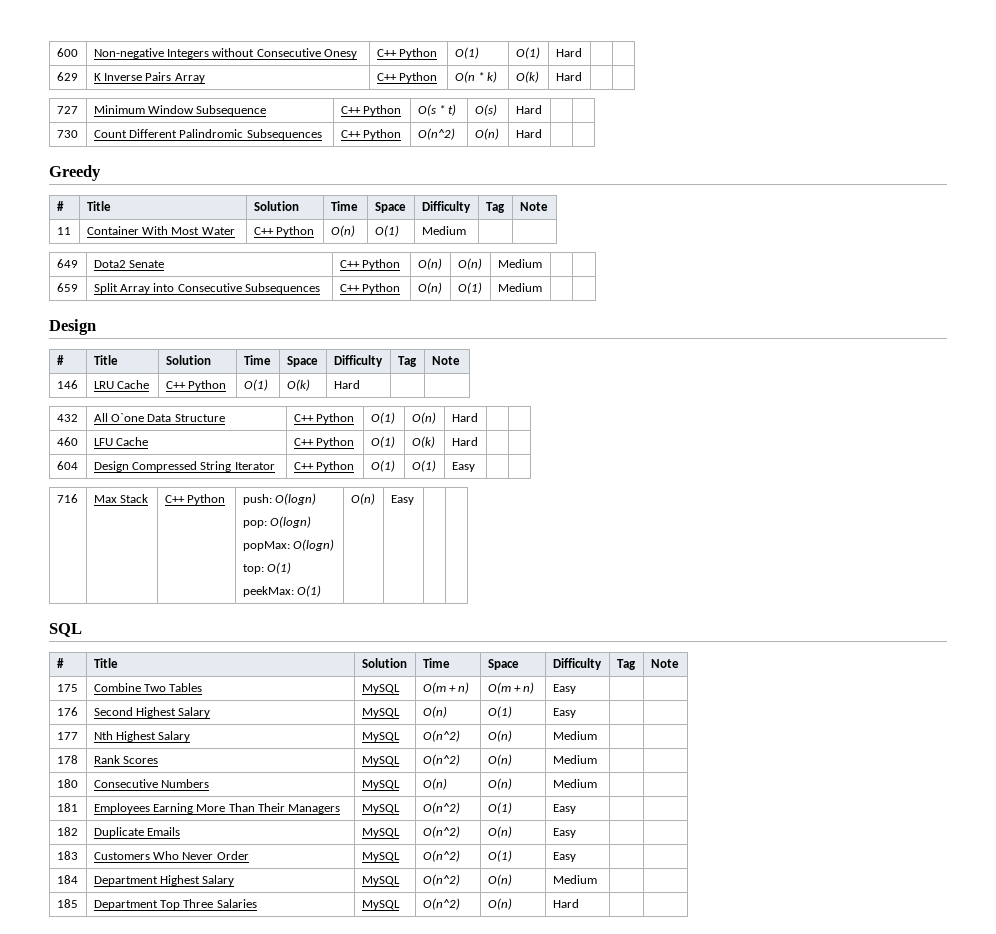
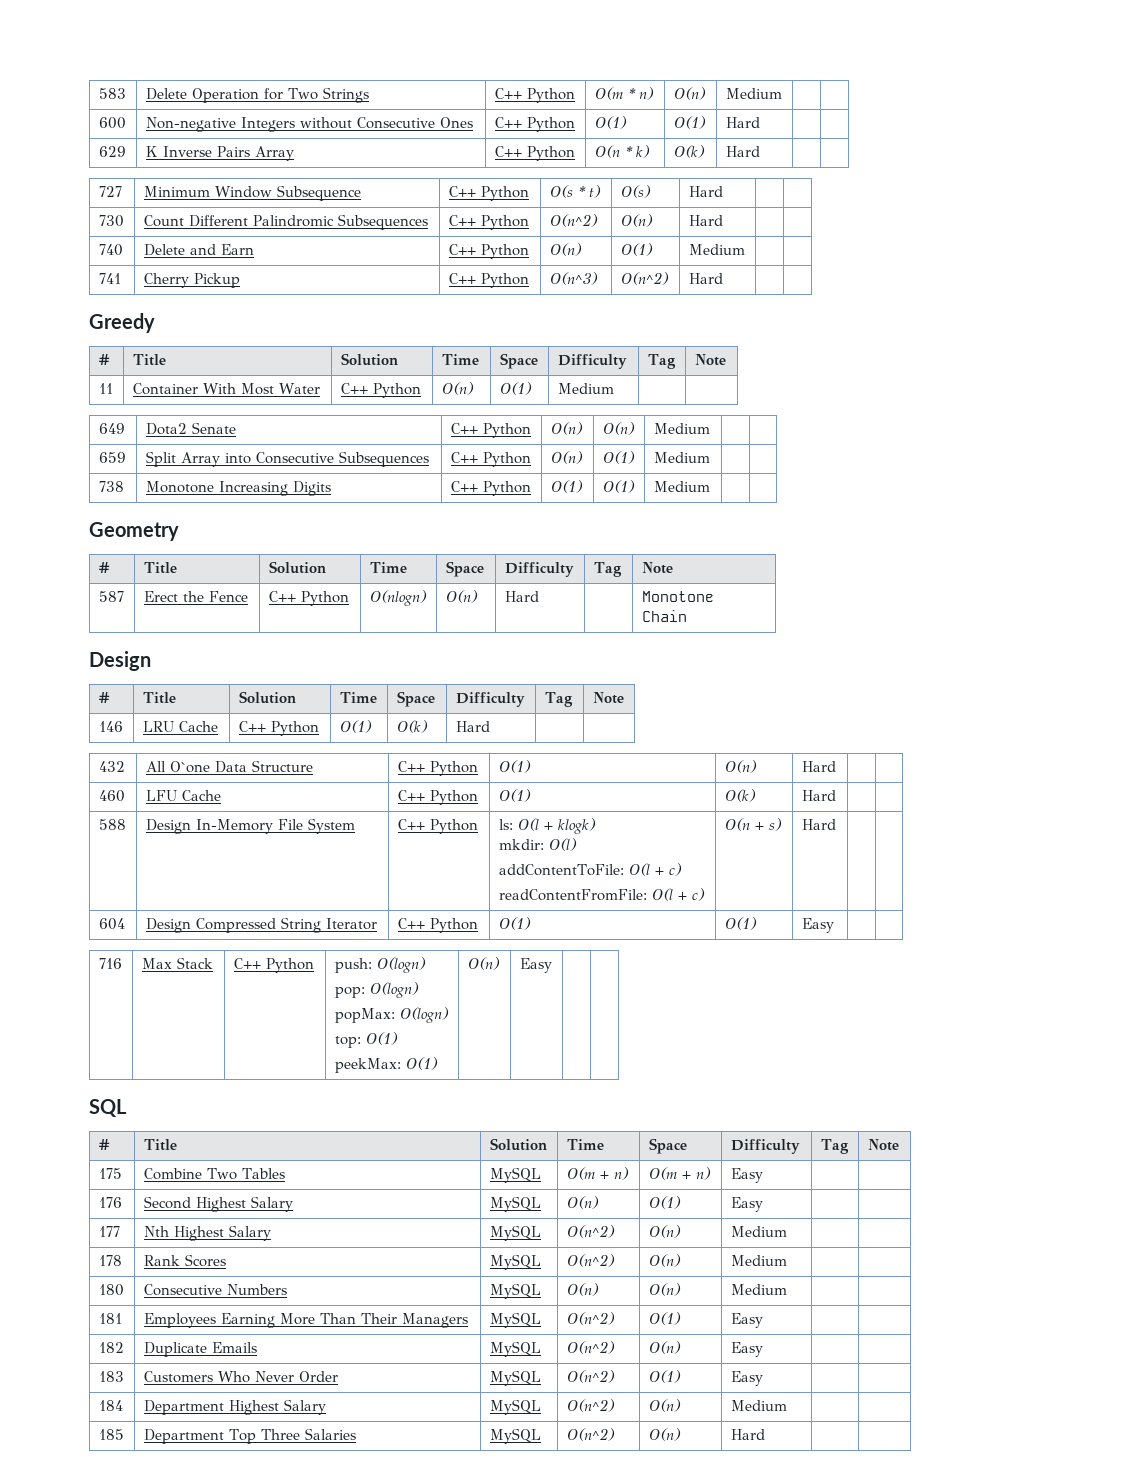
(56, 52) none -> [98,88,126,99] [145,87,369,103] [494,88,575,103] [594,87,654,100] [673,87,706,100] [725,88,782,99] 583 | Delete Operation for Two Strings | C++ Python | O(m * n) | O(n) | Medium | | //
[324,49,358,59] Onesy -> [439,117,473,128] Ones
(542, 133) none -> [98,244,123,256] [143,244,254,256] [448,244,529,259] [549,243,582,256] [620,243,653,256] [688,244,745,255] [98,273,121,284] [143,273,240,288] [448,273,529,288] [549,272,598,285] [620,272,669,285] [688,273,723,284] // 740 | Delete and Earn | C++ Python | O(n) | O(1) | Medium | | // 741 | Cherry Pickup | C++ Python | O(n^3) | O(n^2) | Hard | |
(542, 287) none -> [98,481,124,492] [145,481,331,496] [450,481,531,496] [550,480,583,493] [602,480,635,493] [653,481,710,492] [89,522,179,541] [98,562,110,573] [143,562,177,574] [268,561,326,574] [369,562,407,573] [445,561,484,577] [504,562,574,577] [593,562,622,577] [641,562,673,574] [98,591,124,602] [143,591,248,602] [268,591,349,606] [369,590,427,606] [445,590,478,603] [504,591,539,602] [641,591,714,602] [641,610,687,622] // 738 | Monotone Increasing Digits | C++ Python | O(1) | O(1) | Medium | | // Geometry // # | Title | Solution | Time | Space | Difficulty | Tag | Note // 587 | Erect the Fence | C++ Python | O(nlogn) | O(n) | Hard | | Monotone Chain
(478, 441) none -> [98,819,126,830] [145,818,355,834] [397,819,478,834] [498,818,596,834] [498,838,577,851] [498,863,682,876] [498,888,705,901] [724,818,782,831] [801,819,836,830] // 588 | Design In-Memory File System | C++ Python | ls: O(l + klogk) // mkdir: O(l) // addContentToFile: O(l + c) // readContentFromFile: O(l + c) | O(n + s) | Hard | |

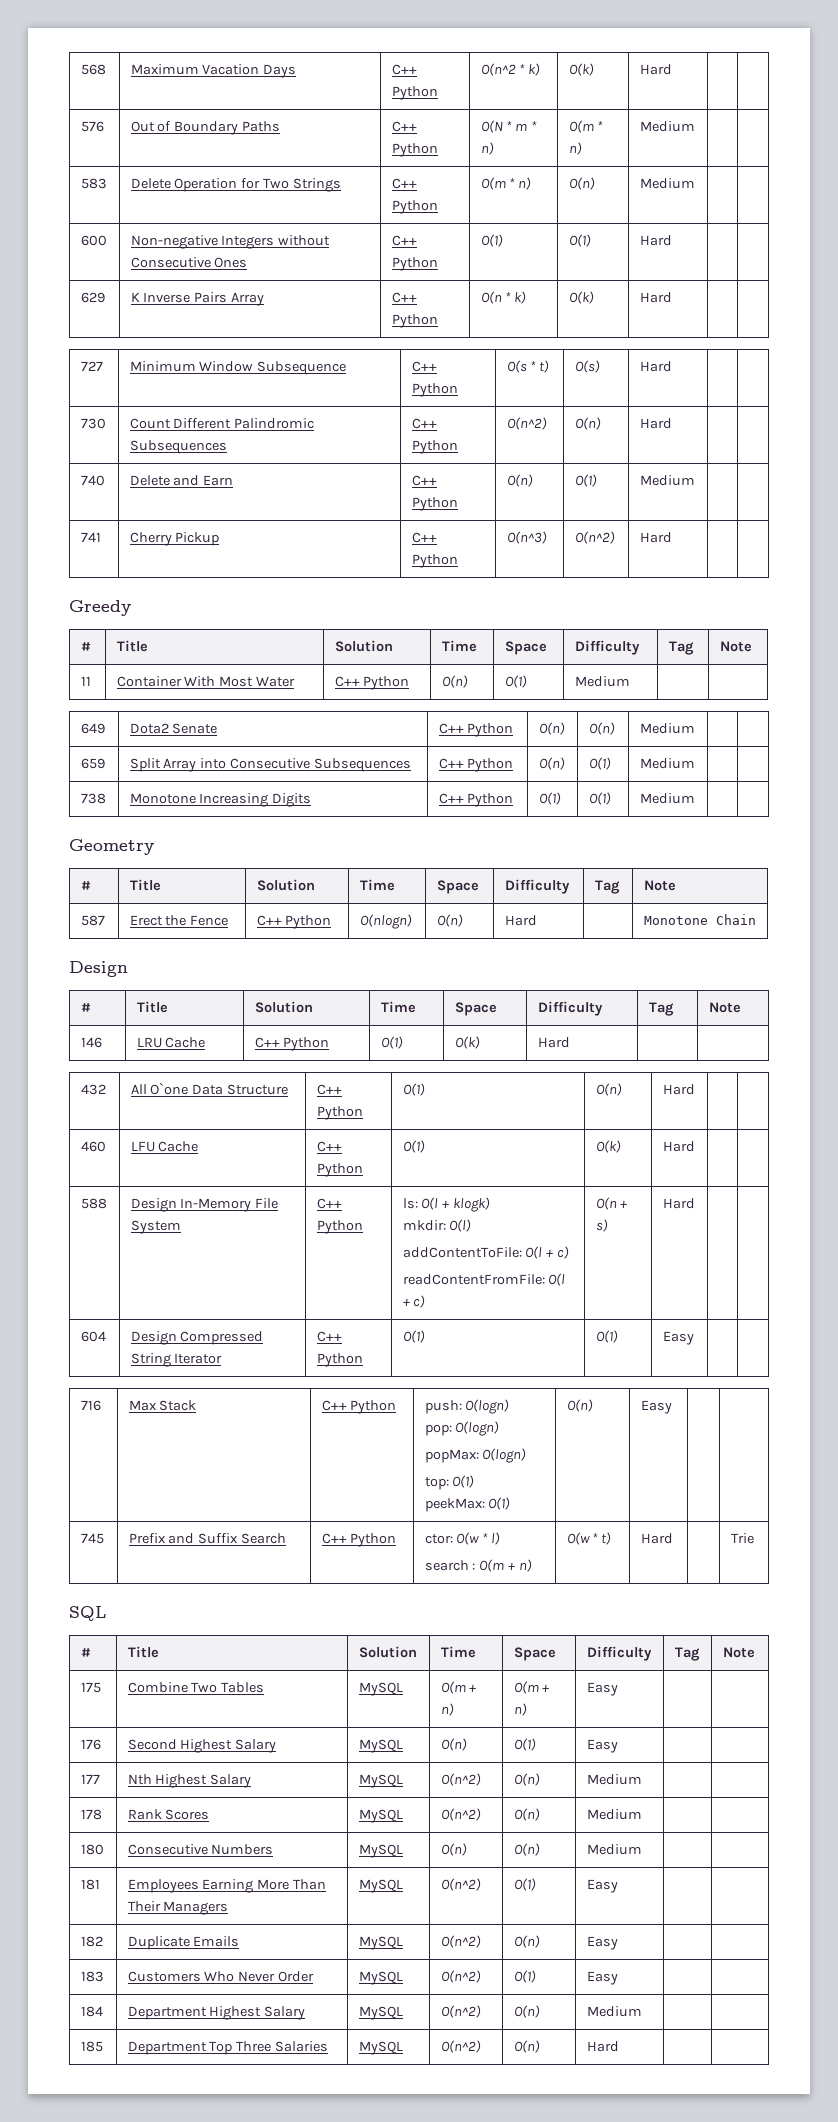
(98, 93) none -> [80,64,106,75] [130,64,297,78] [391,64,417,75] [391,86,438,100] [480,63,541,76] [568,63,594,76] [639,64,672,75] [80,121,104,132] [130,121,281,135] [391,121,417,132] [391,143,438,157] [480,120,538,133] [480,142,494,155] [568,120,604,133] [568,142,582,155] [639,121,695,132] 568 | Maximum Vacation Days | C++ Python | O(n^2 * k) | O(k) | Hard | | // 576 | Out of Boundary Paths | C++ Python | O(N * m * n) | O(m * n) | Medium | | //
(552, 965) none -> [80,1533,104,1544] [128,1533,287,1544] [321,1533,397,1547] [424,1532,501,1545] [424,1559,533,1572] [566,1532,612,1545] [640,1533,673,1544] [730,1533,754,1544] // 745 | Prefix and Suffix Search | C++ Python | ctor: O(w * l) // search : O(m + n) | O(w * t) | Hard | | Trie

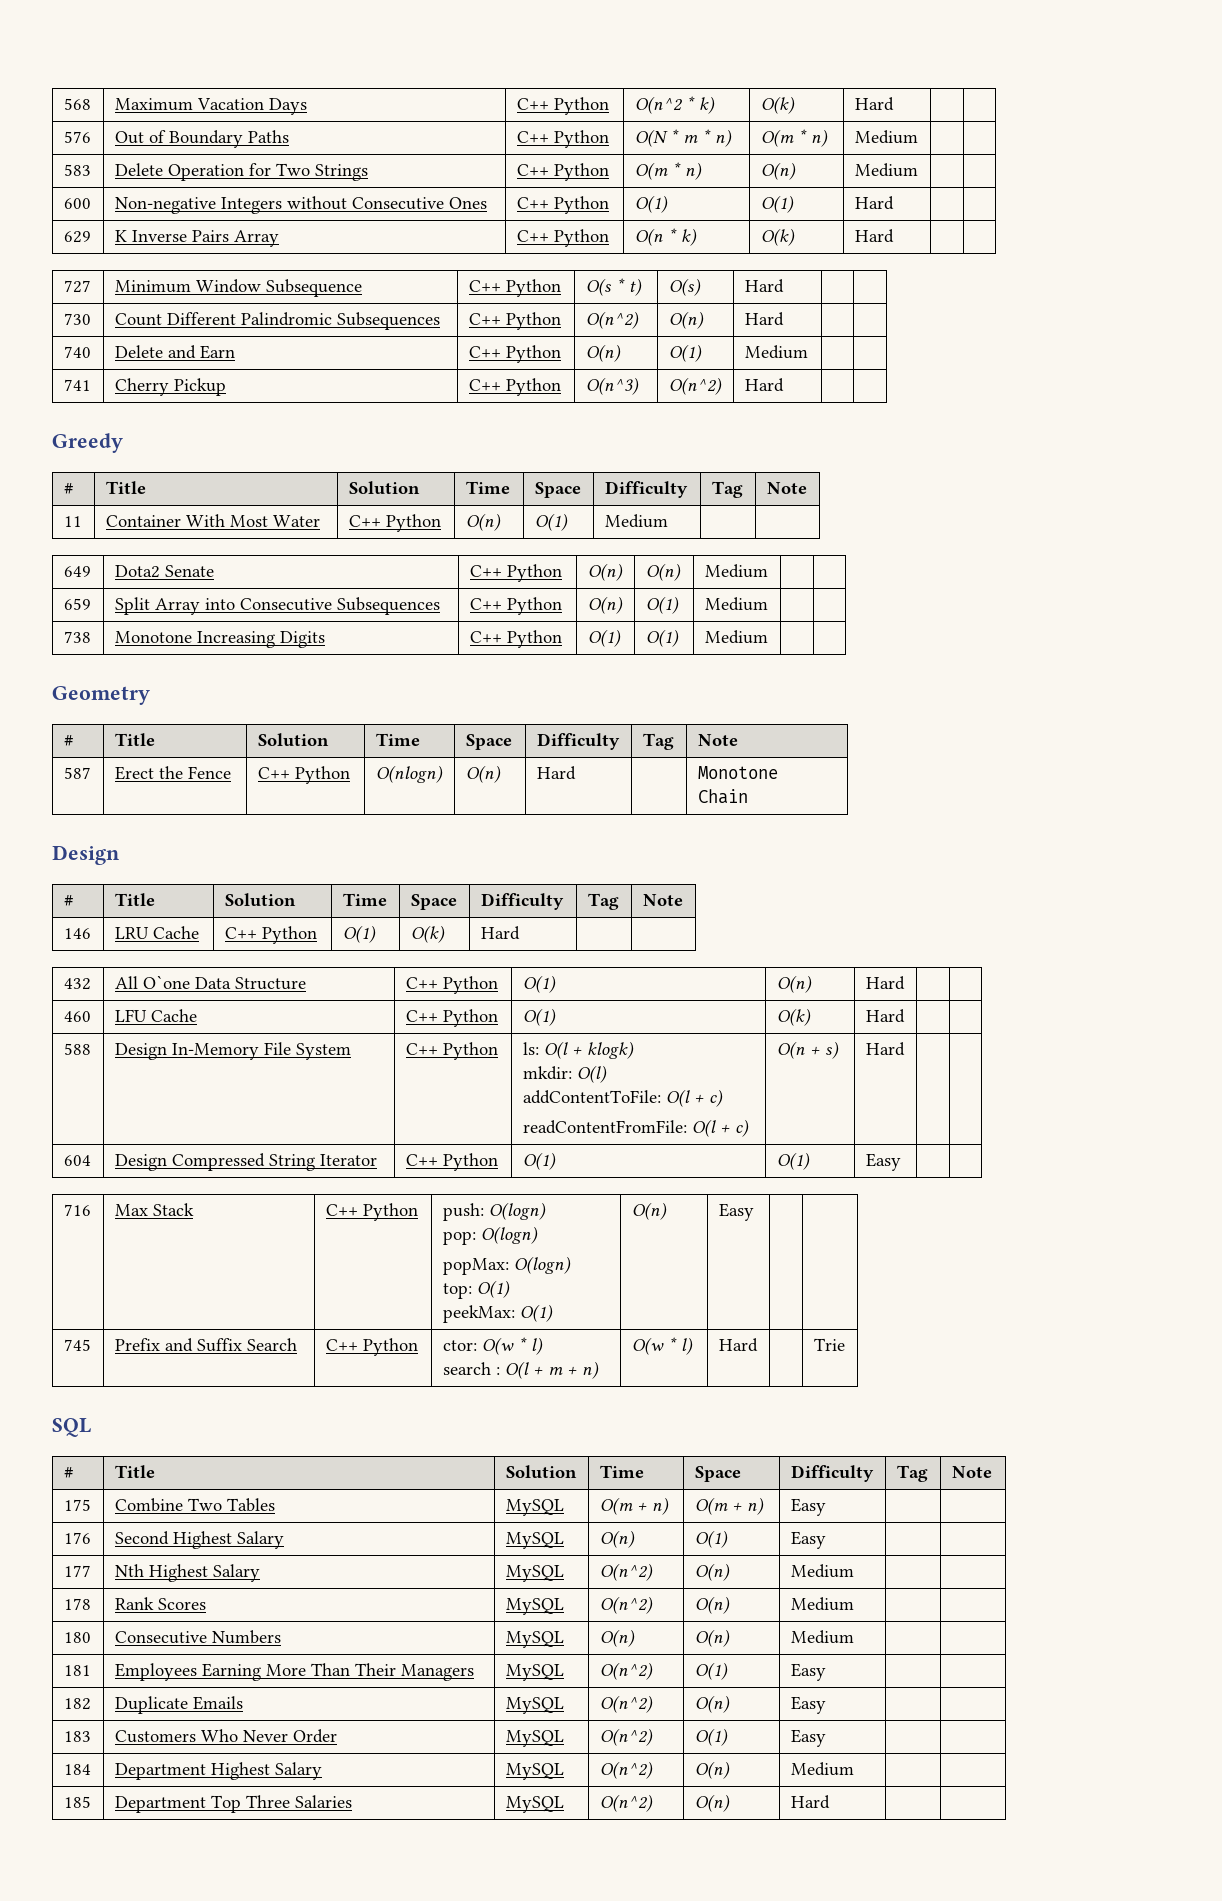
[479,1559,505,1572] O(m -> [504,1361,563,1379] O(l + m
[601,1532,612,1545] t) -> [680,1337,693,1355] l)

